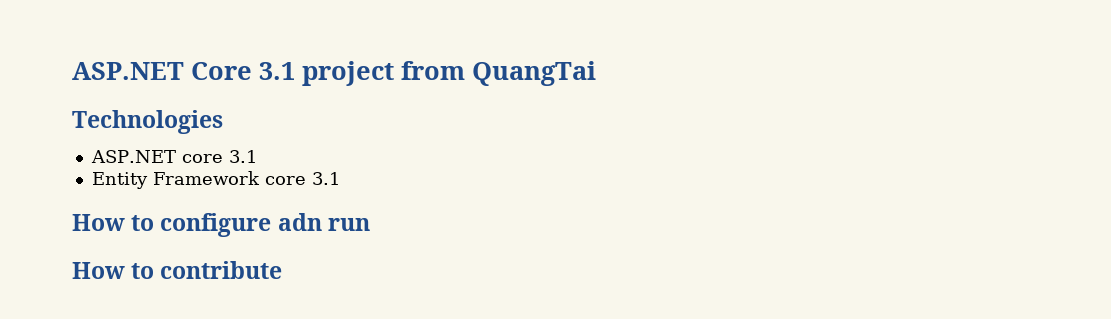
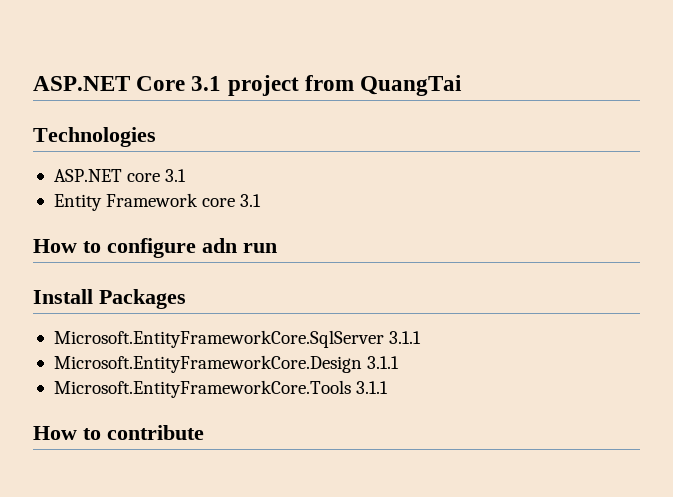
(370, 224) none -> [33,289,186,309] [53,330,422,348] [53,355,400,373] [53,380,389,398] // Install Packages // Microsoft.EntityFrameworkCore.SqlServer 3.1.1 // Microsoft.EntityFrameworkCore.Design 3.1.1 // Microsoft.EntityFrameworkCore.Tools 3.1.1

